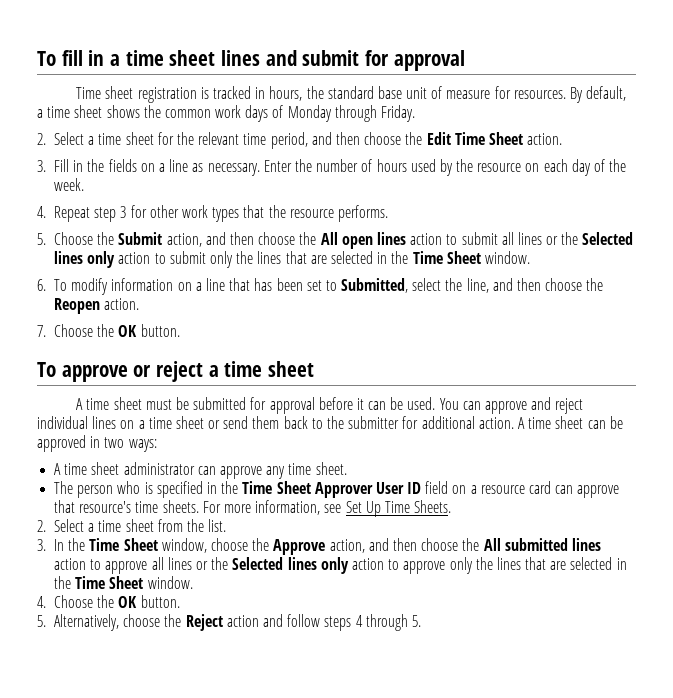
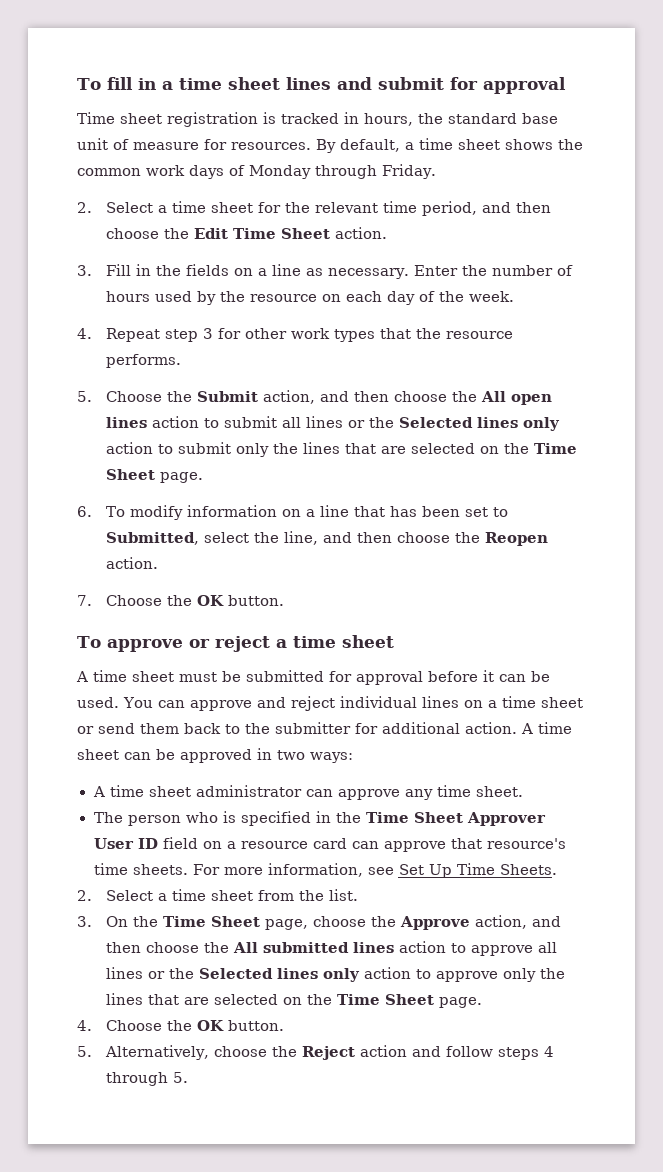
[377,251,530,264] in the Time Sheet window. -> [480,443,578,454] [106,469,204,483] on the Time Sheet page.
[54,538,207,553] In the Time Sheet window, -> [106,916,309,930] On the Time Sheet page,
[616,558,627,570] [54,576,193,589] in the Time Sheet window. -> [283,994,483,1008] on the Time Sheet page.

